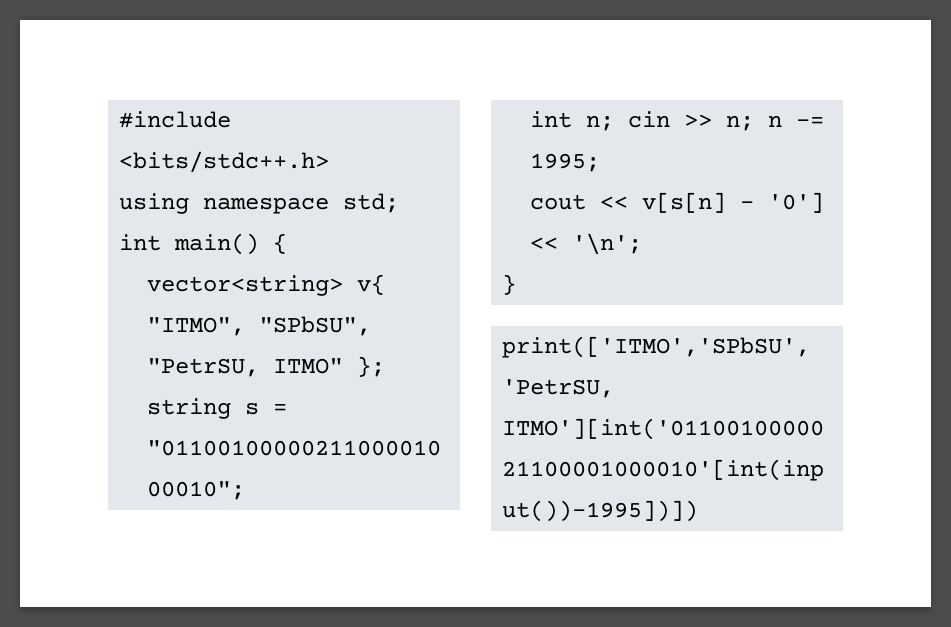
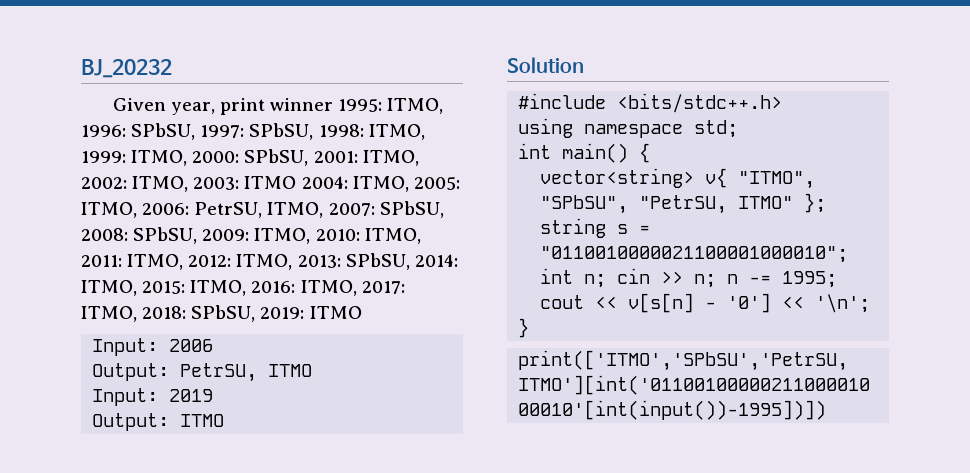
(119, 119) none -> [81,59,172,78] [112,98,444,115] [81,123,425,140] [81,149,419,166] [81,176,460,192] [81,201,444,218] [81,227,421,244] [81,253,458,270] [81,280,405,296] [81,305,362,322] [92,338,214,356] [92,363,313,382] [92,388,214,406] [92,413,225,431] [507,57,584,74] BJ_20232 // Given year, print winner 1995: ITMO, 1996: SPbSU, 1997: SPbSU, 1998: ITMO, 1999: ITMO, 2000: SPbSU, 2001: ITMO, 2002: ITMO, 2003: ITMO 2004: ITMO, 2005: ITMO, 2006: PetrSU, ITMO, 2007: SPbSU, 2008: SPbSU, 2009: ITMO, 2010: ITMO, 2011: ITMO, 2012: ITMO, 2013: SPbSU, 2014: ITMO, 2015: ITMO, 2016: ITMO, 2017: ITMO, 2018: SPbSU, 2019: ITMO // Input: 2006 // Output: PetrSU, ITMO // Input: 2019 // Output: ITMO // Solution //

